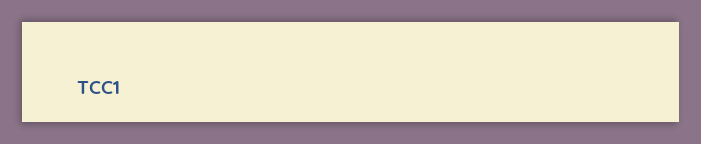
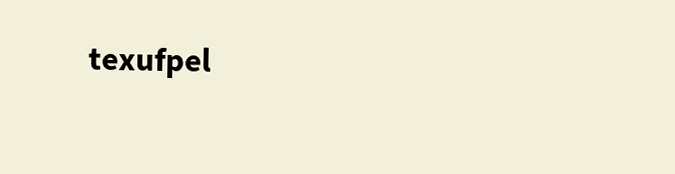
[77,81,120,94] TCC1 -> [88,45,212,79] texufpel

